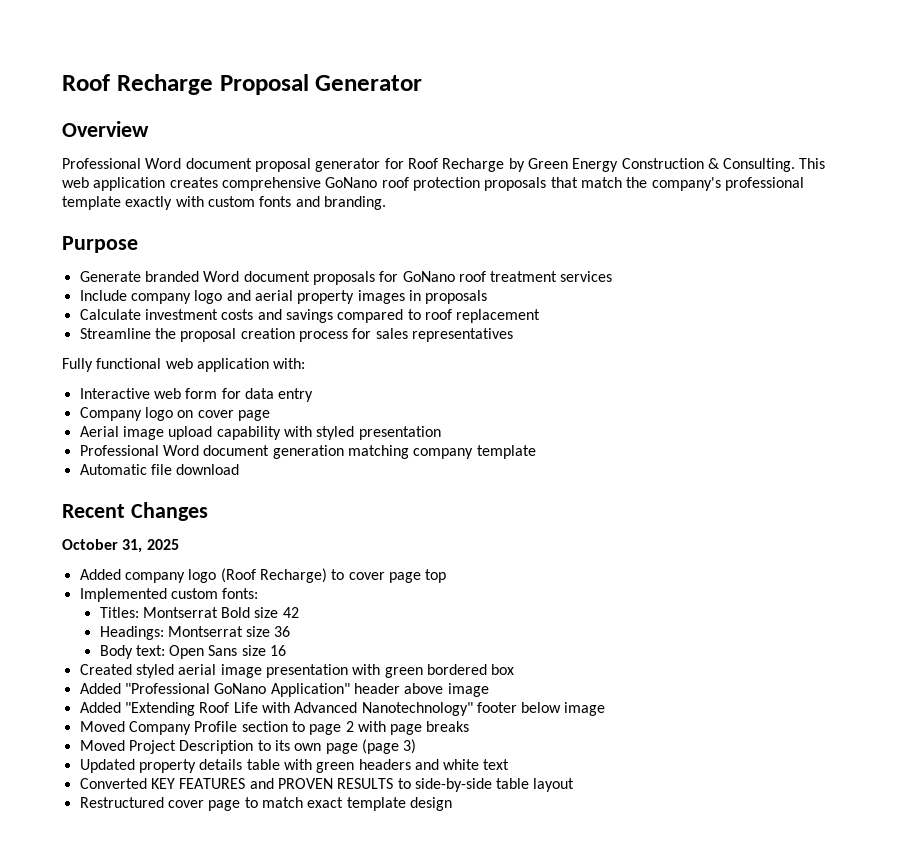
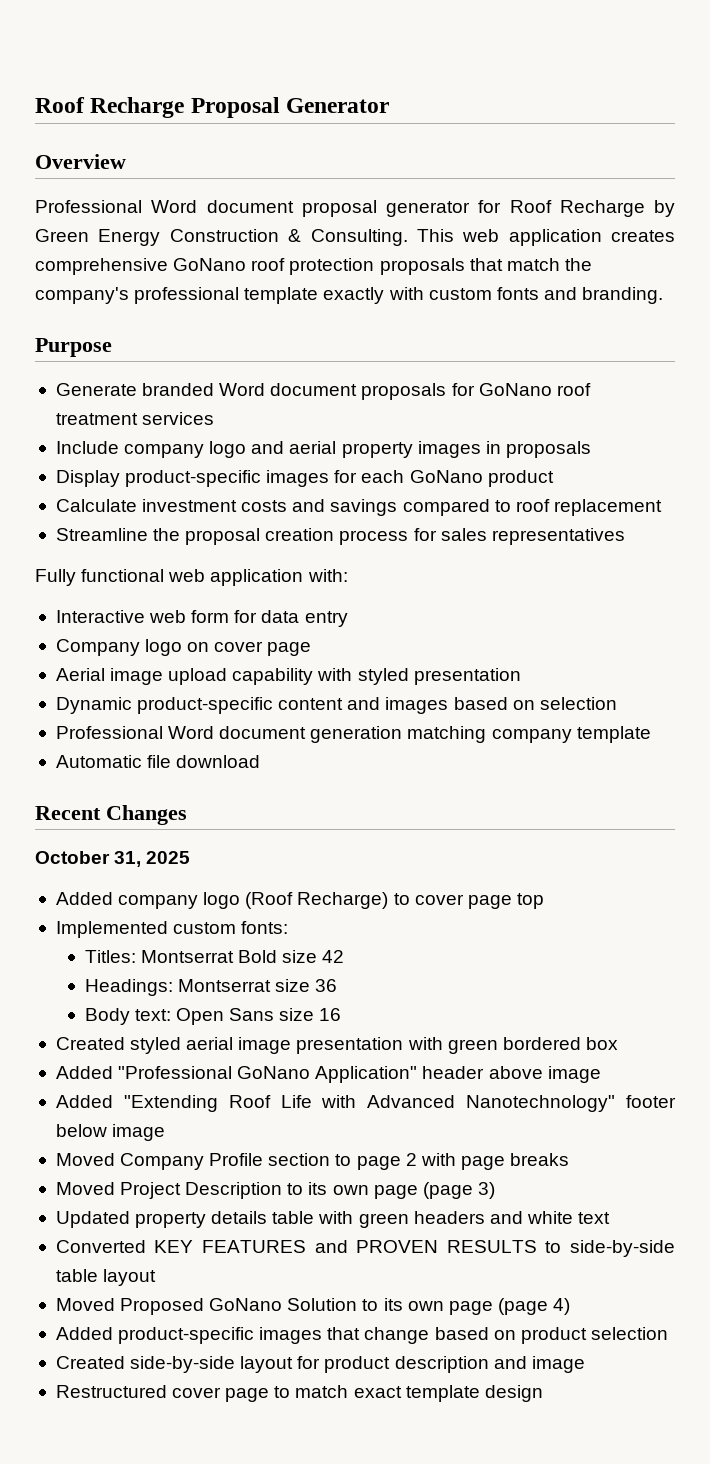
(488, 297) none -> [55,470,554,487] // Display product-specific images for each GoNano product
(441, 433) none -> [55,697,617,714] // Dynamic product-specific content and images based on selection
(575, 785) none -> [55,1298,571,1315] [55,1327,668,1344] [55,1356,585,1373] // Moved Proposed GoNano Solution to its own page (page 4) // Added product-specific images that change based on product selection // Created side-by-side layout for product description and image

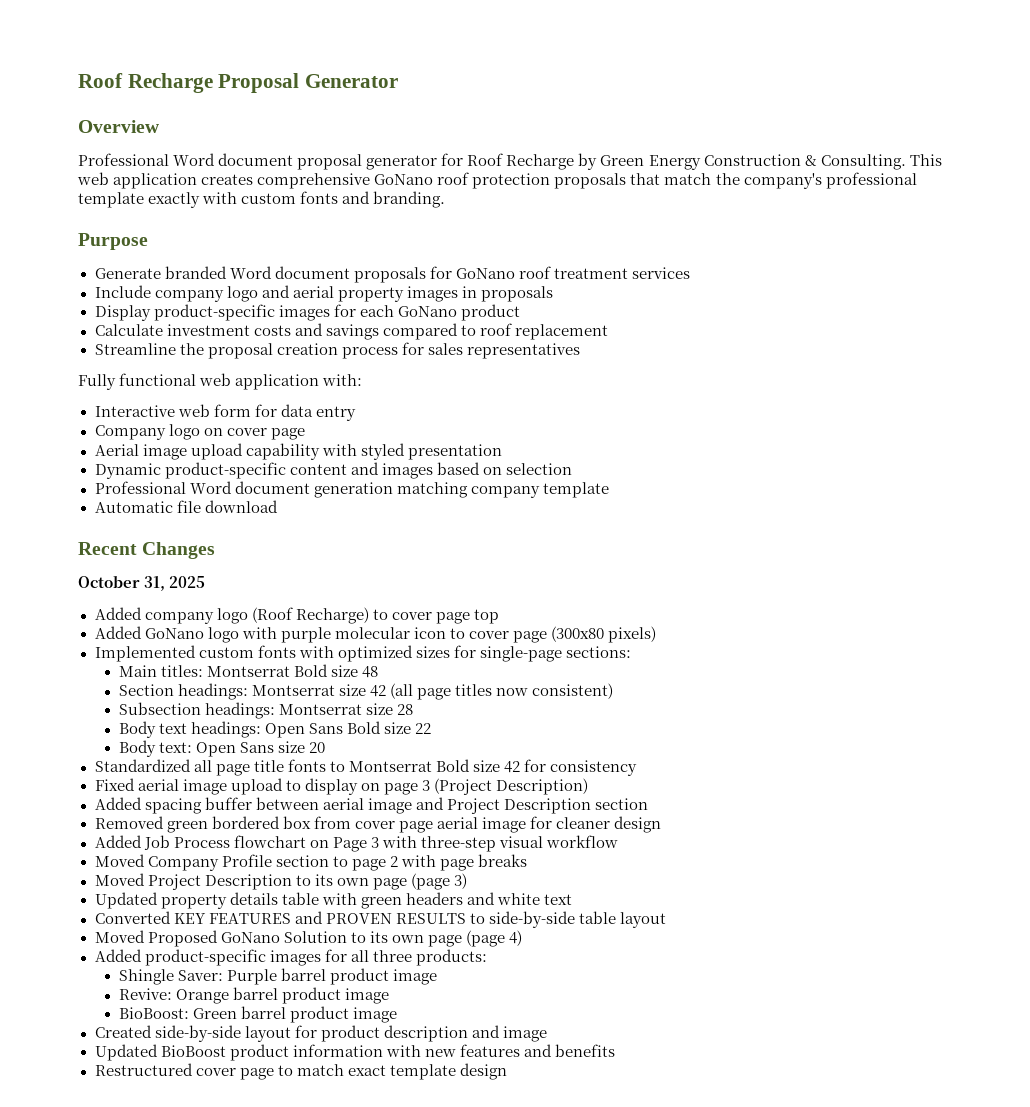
[55,921,289,938] [84,950,345,963] [84,979,338,996] Implemented custom fonts: // Titles: Montserrat Bold size 42 // Headings: Montserrat size 36 -> [94,626,657,643] [94,645,631,662] [118,664,379,678] [118,683,614,700] [118,702,414,719] [118,721,432,738] Added GoNano logo with purple molecular icon to cover page (300x80 pixels) // Implemented custom fonts with optimized sizes for single-page sections: // Main titles: Montserrat Bold size 48 // Section headings: Montserrat size 42 (all page titles now consistent) // Subsection headings: Montserrat size 28 // Body text headings: Open Sans Bold size 22
[319,1008,342,1021] [55,1037,618,1054] [55,1066,601,1083] [55,1095,676,1112] [55,1124,166,1141] 16 // Created styled aerial image presentation with green bordered box // Added "Professional GoNano Application" header above image // Added "Extending Roof Life with Advanced Nanotechnology" footer below image -> [309,742,326,753] [94,759,638,776] [94,778,588,795] [94,797,648,814] [94,816,662,833] [94,835,618,852] 20 // Standardized all page title fonts to Montserrat Bold size 42 for consistency // Fixed aerial image upload to display on page 3 (Project Description) // Added spacing buffer between aerial image and Project Description section // Removed green bordered box from cover page aerial image for cleaner design // Added Job Process flowchart on Page 3 with three-step visual workflow
[327,1327,668,1344] that change based on product selection -> [324,949,487,966] [118,968,438,985] [118,987,390,1004] [118,1006,398,1023] for all three products: // Shingle Saver: Purple barrel product image // Revive: Orange barrel product image // BioBoost: Green barrel product image
(585, 1364) none -> [94,1044,615,1061] // Updated BioBoost product information with new features and benefits

